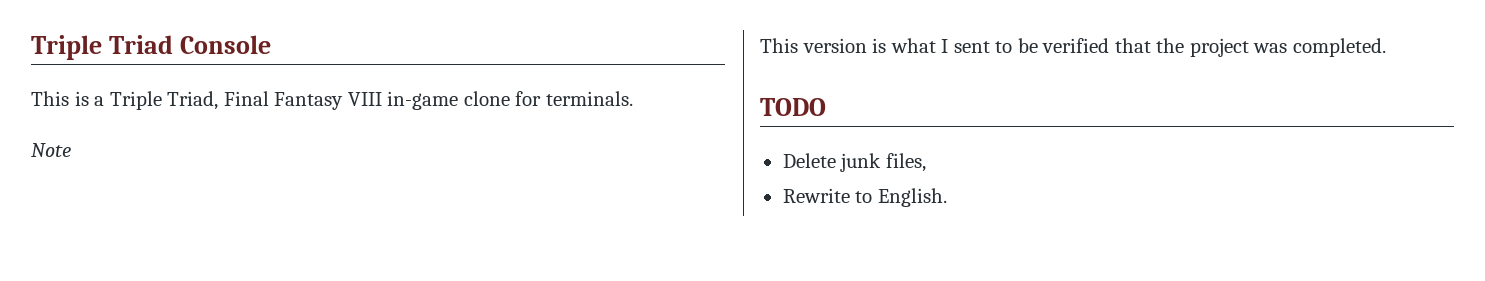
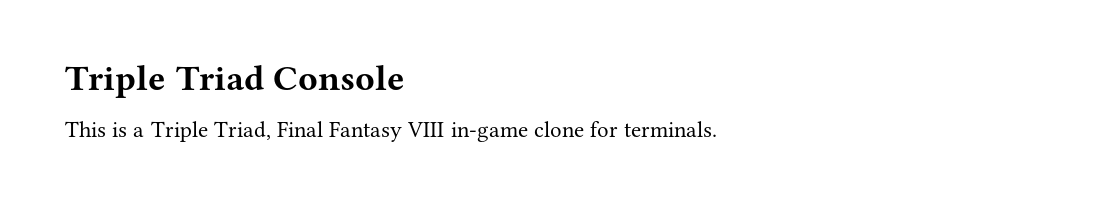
[31,143,71,157] [760,38,1386,57] [760,98,826,116] [782,153,926,172] [782,188,947,207] // Note // This version is what I sent to be verified that the project was completed. // TODO // Delete junk files, // Rewrite to English. -> (718, 129) none

